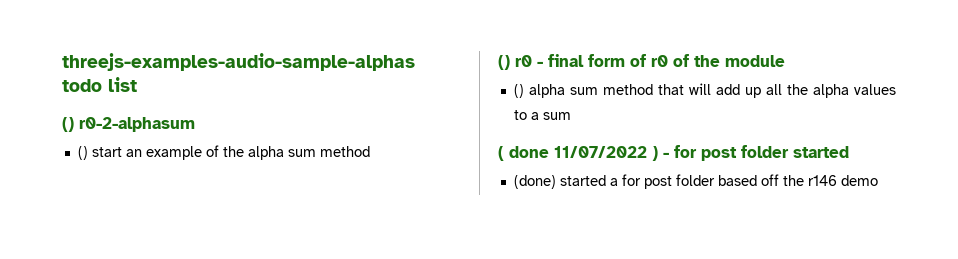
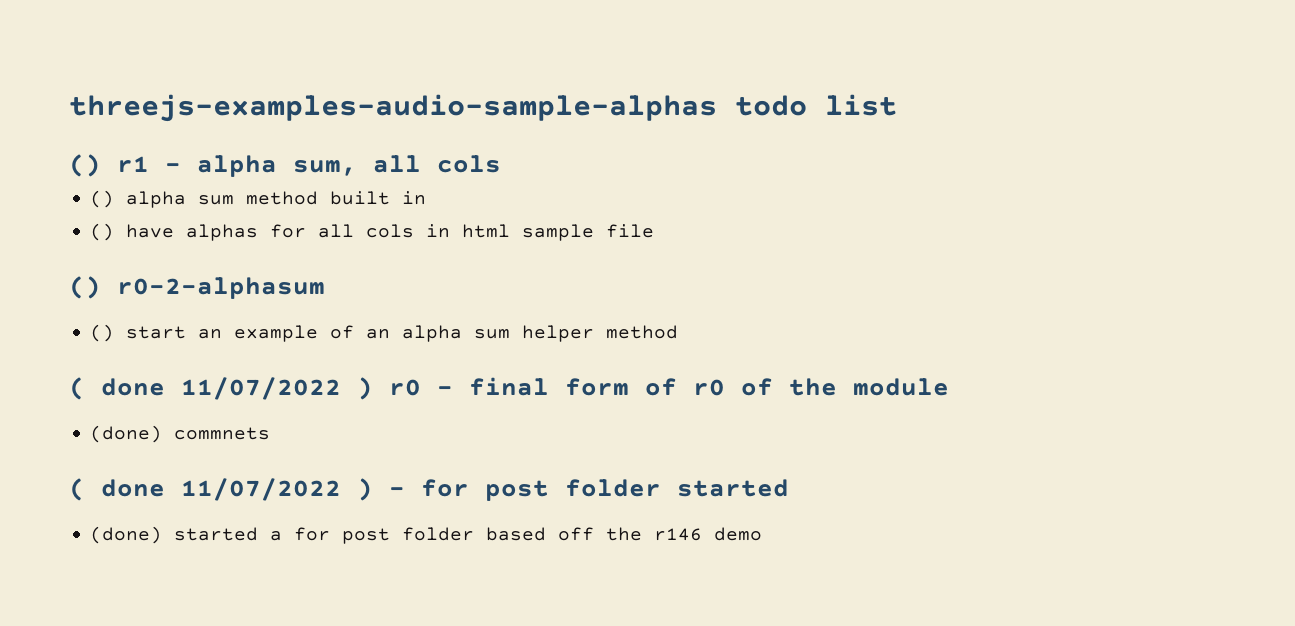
(137, 84) none -> [69,154,501,177] [90,190,427,208] [90,223,655,241] // () r1 - alpha sum, all cols // () alpha sum method built in // () have alphas for all cols in html sample file
[222,146,316,160] the alpha sum -> [366,325,595,342] an alpha sum helper
[498,55,510,70] () -> [69,377,373,400] ( done 11/07/2022 )
[513,83,896,98] [513,110,571,120] () alpha sum method that will add up all the alpha values to a sum -> [90,425,271,443] (done) commnets

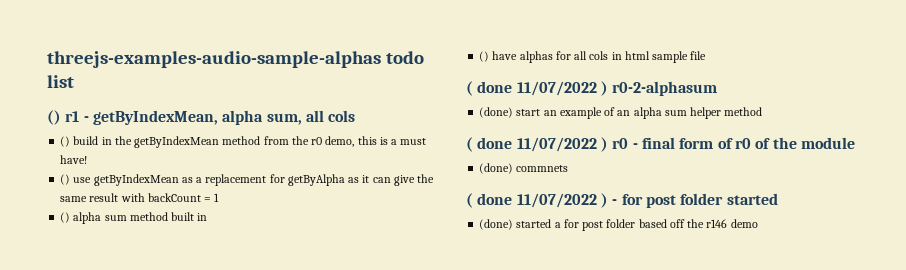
(181, 167) none -> [92,110,218,125] getByIndexMean,
(501, 164) none -> [60,136,427,148] [60,155,88,164] [60,174,435,186] [60,193,220,202] // () build in the getByIndexMean method from the r0 demo, this is a must have! // () use getByIndexMean as a replacement for getByAlpha as it can give the same result with backCount = 1
[69,276,101,299] () -> [466,81,608,96] ( done 11/07/2022 )
[90,324,115,342] () -> [479,107,514,118] (done)

